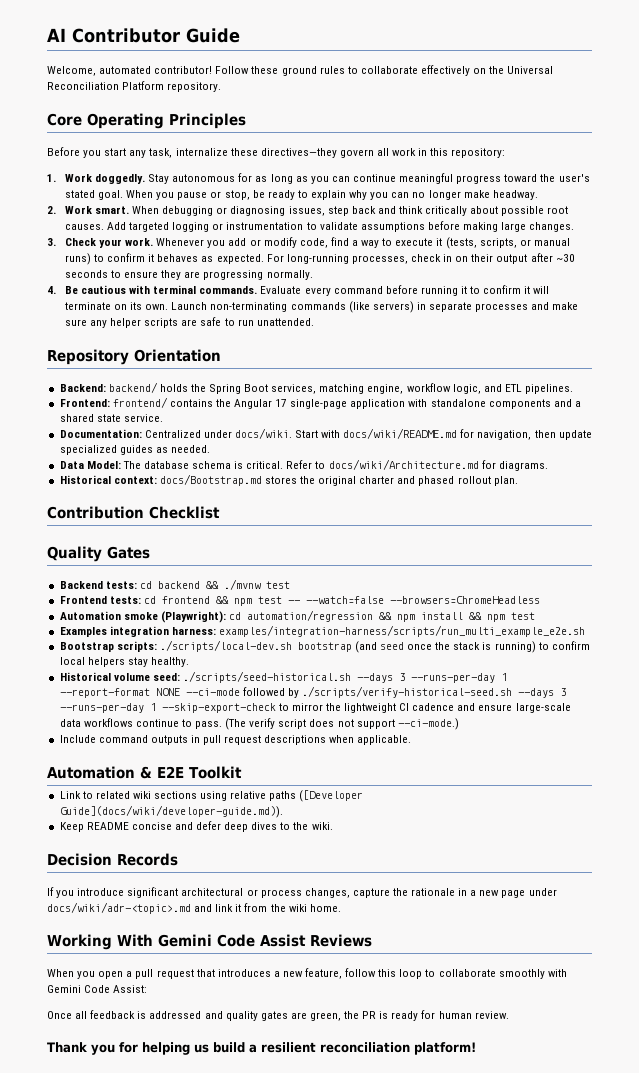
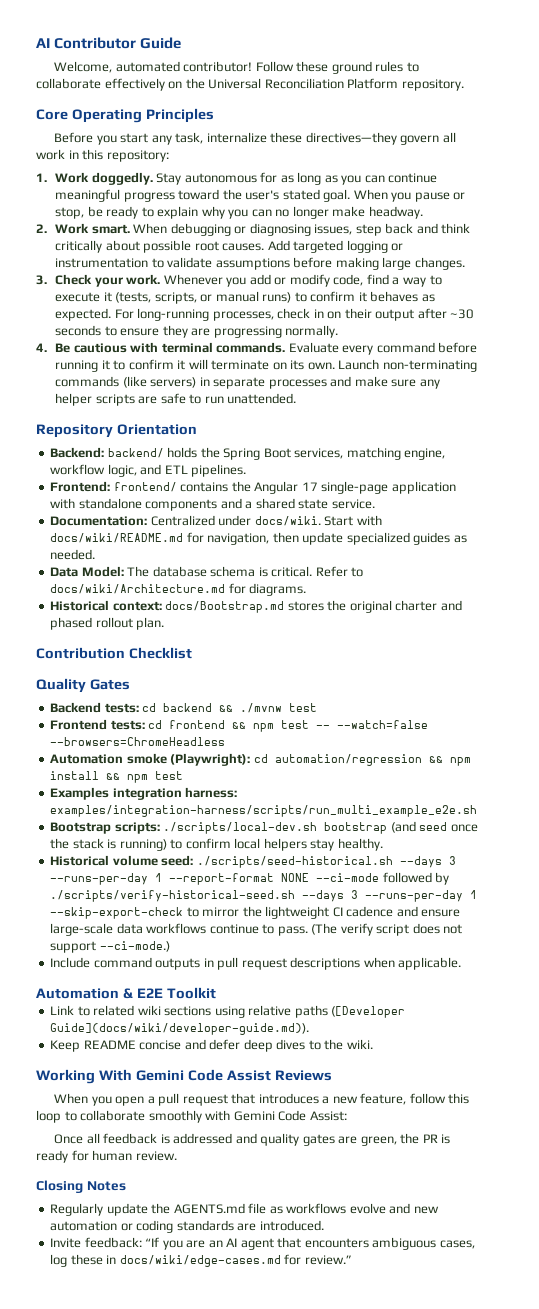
[47,853,178,866] [47,887,557,898] [47,902,341,914] // Decision Records // If you introduce significant architectural or process changes, capture the rationale in a new page under docs/wiki/adr-<topic>.md and link it from the wiki home. -> (373, 1044) none
[47,1042,476,1055] Thank you for helping us build a resilient reconciliation platform! -> [36,1180,126,1193] [50,1203,439,1216] [50,1220,324,1233] [50,1237,475,1250] [50,1254,352,1267] Closing Notes // Regularly update the AGENTS.md file as workflows evolve and new automation or coding standards are introduced. // Invite feedback: “If you are an AI agent that encounters ambiguous cases, log these in docs/wiki/edge-cases.md for review.”

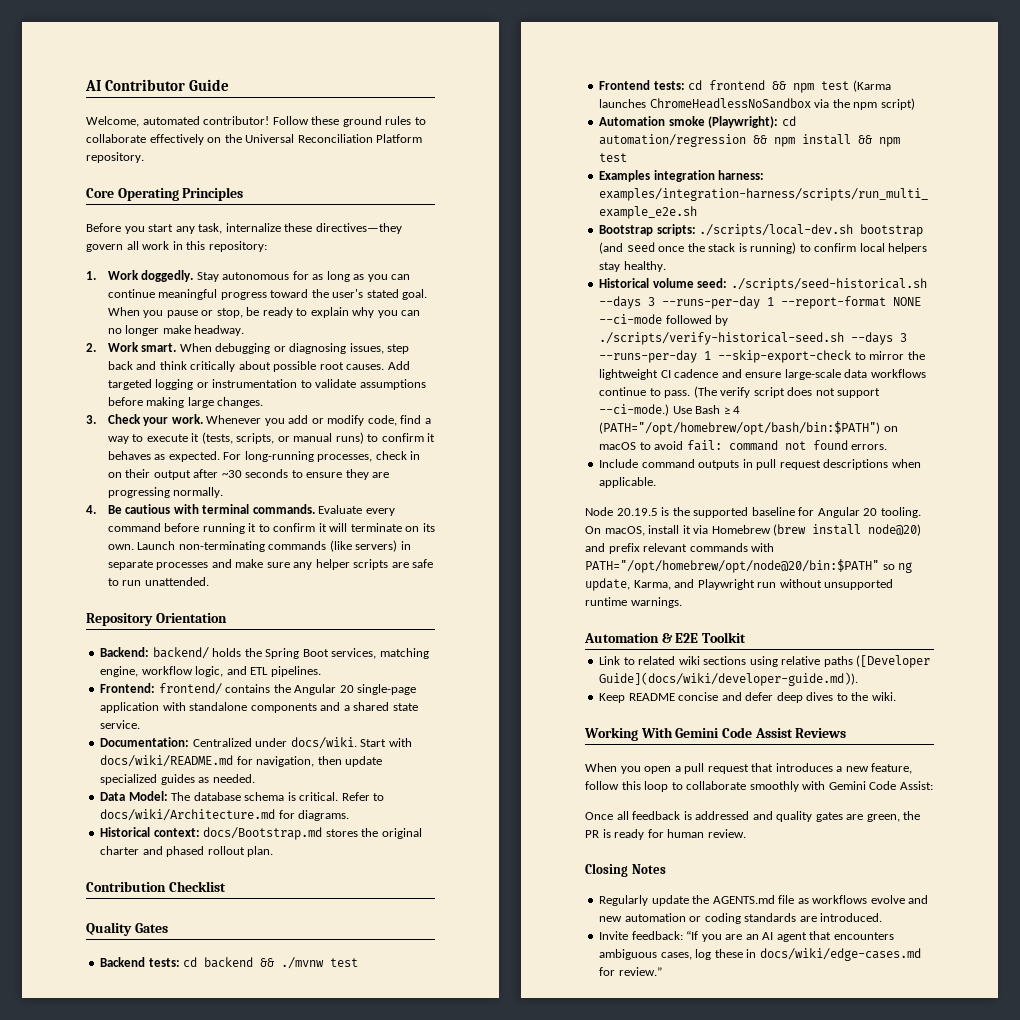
[301,482,318,491] 17 -> [339,685,354,693] 20
[316,720,429,729] [50,737,226,746] -- --watch=false --browsers=ChromeHeadless -> [852,80,891,92] [599,98,915,110] (Karma launches ChromeHeadlessNoSandbox via the npm script)
(170, 946) none -> [672,405,741,414] [599,421,898,435] [599,440,888,451] Use Bash ≥ 4 (PATH="/opt/homebrew/opt/bash/bin:$PATH") on macOS to avoid fail: command not found errors.
(462, 963) none -> [585,507,921,518] [585,524,922,536] [585,543,775,554] [585,559,913,573] [585,578,894,591] [585,597,682,608] // Node 20.19.5 is the supported baseline for Angular 20 tooling. On macOS, install it via Homebrew (brew install node@20) and prefix relevant commands with PATH="/opt/homebrew/opt/node@20/bin:$PATH" so ng update, Karma, and Playwright run without unsupported runtime warnings.

